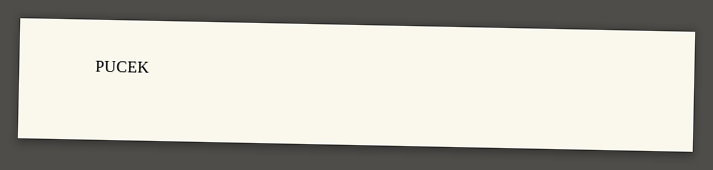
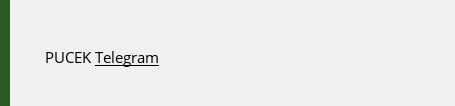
(150, 66) none -> [95,51,160,67] Telegram

